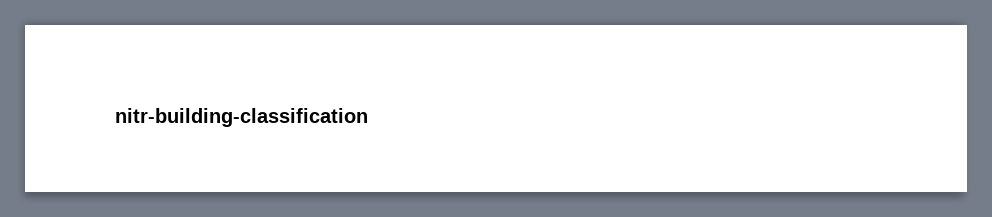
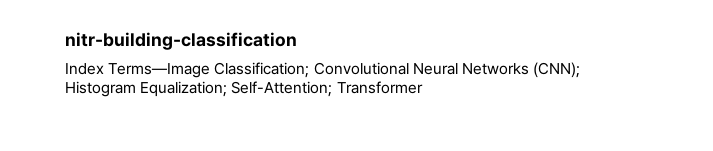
(368, 117) none -> [65,62,581,78] [65,81,423,97] // Index Terms—Image Classification; Convolutional Neural Networks (CNN); Histogram Equalization; Self-Attention; Transformer

